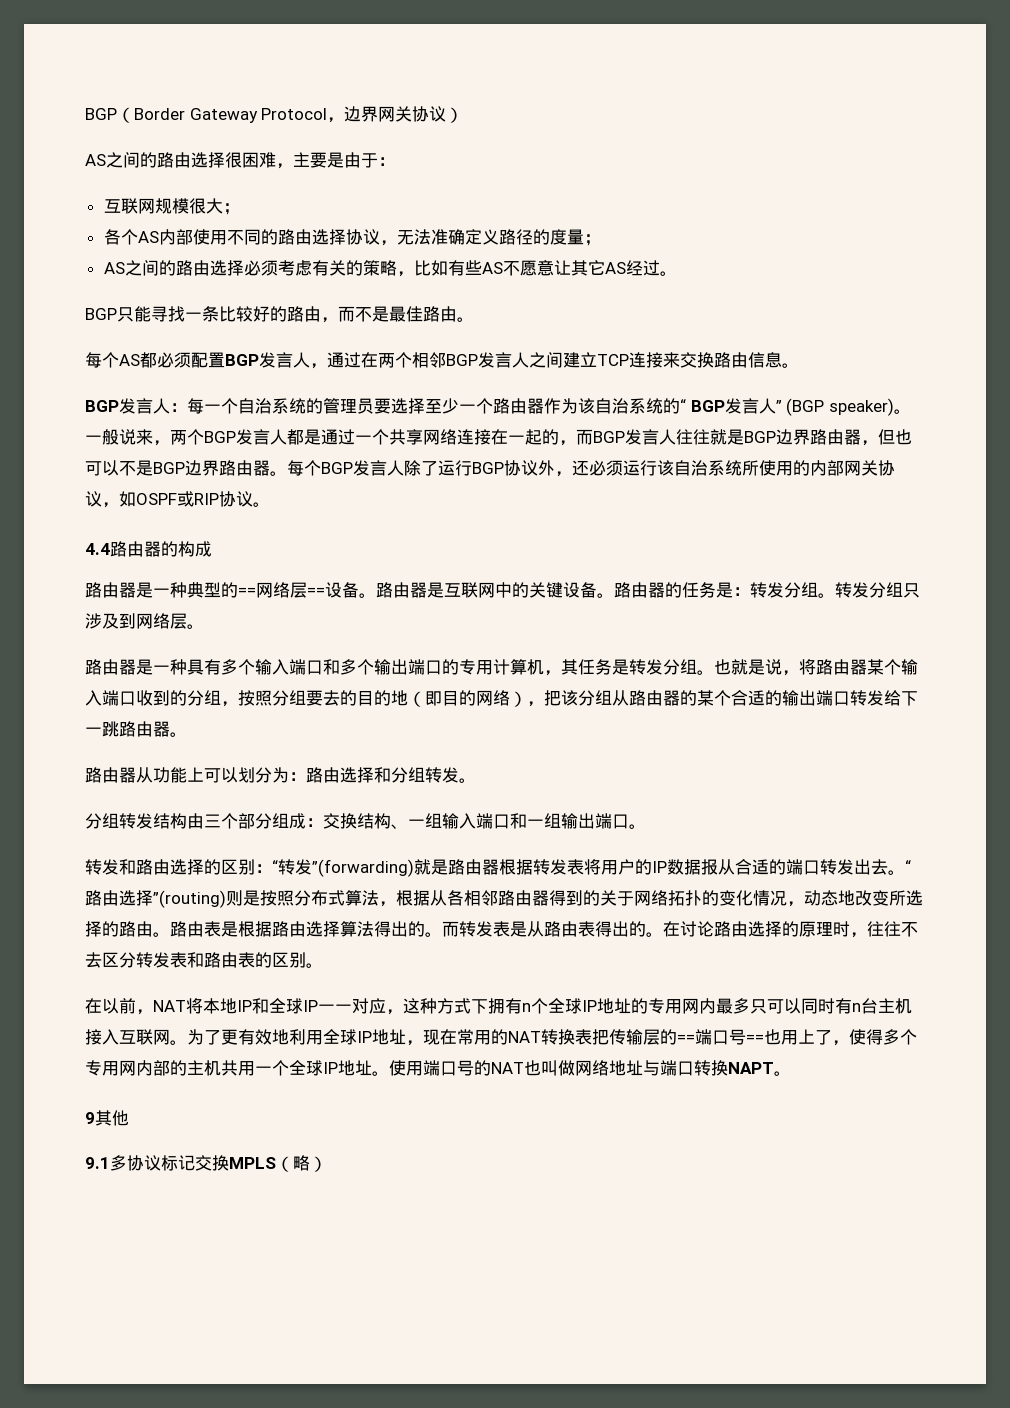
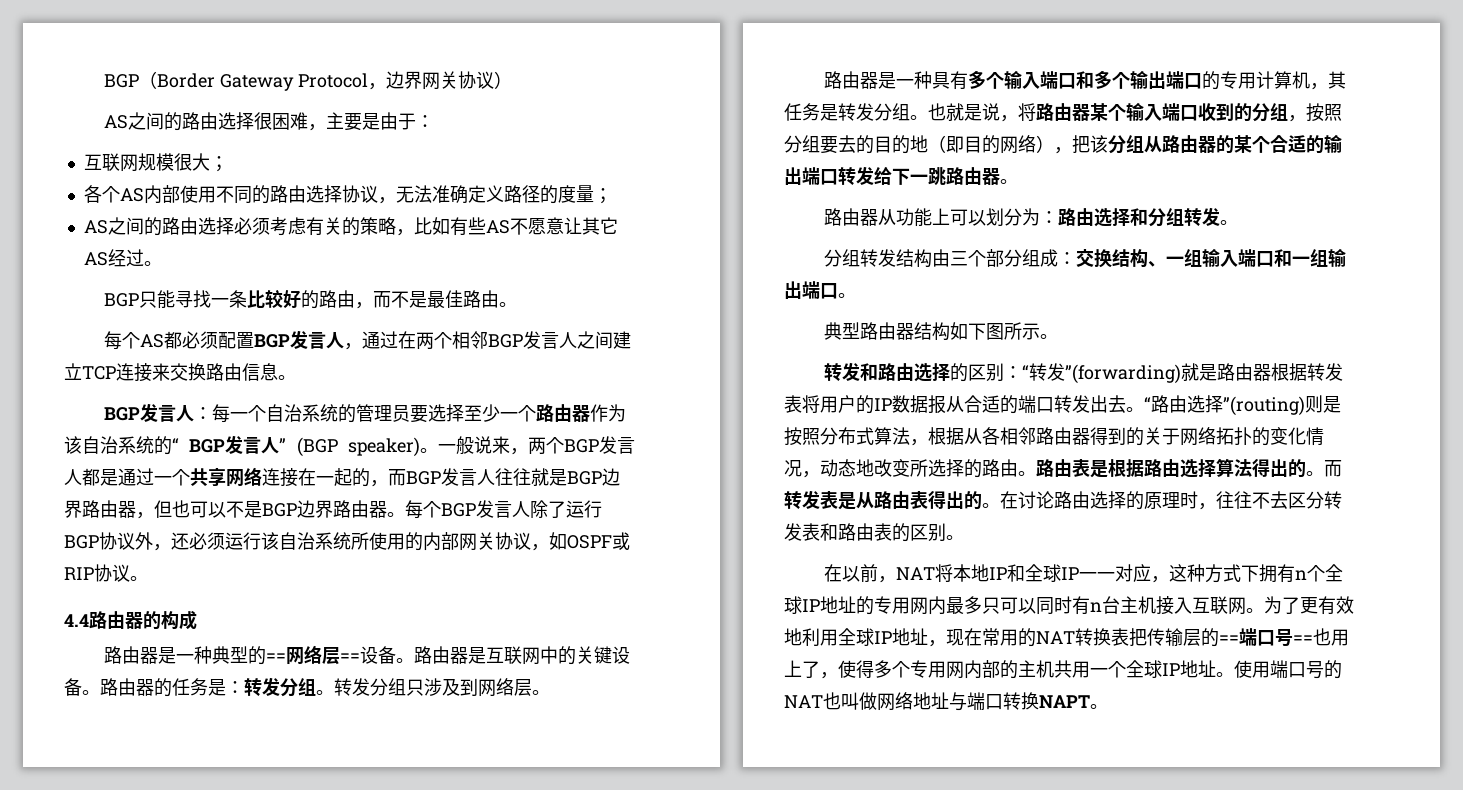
(646, 826) none -> [823,322,1058,341] // 典型路由器结构如下图所示。
[85,1110,129,1126] [85,1155,327,1172] // 9其他 // 9.1多协议标记交换MPLS（略） -> (1108, 706) none

